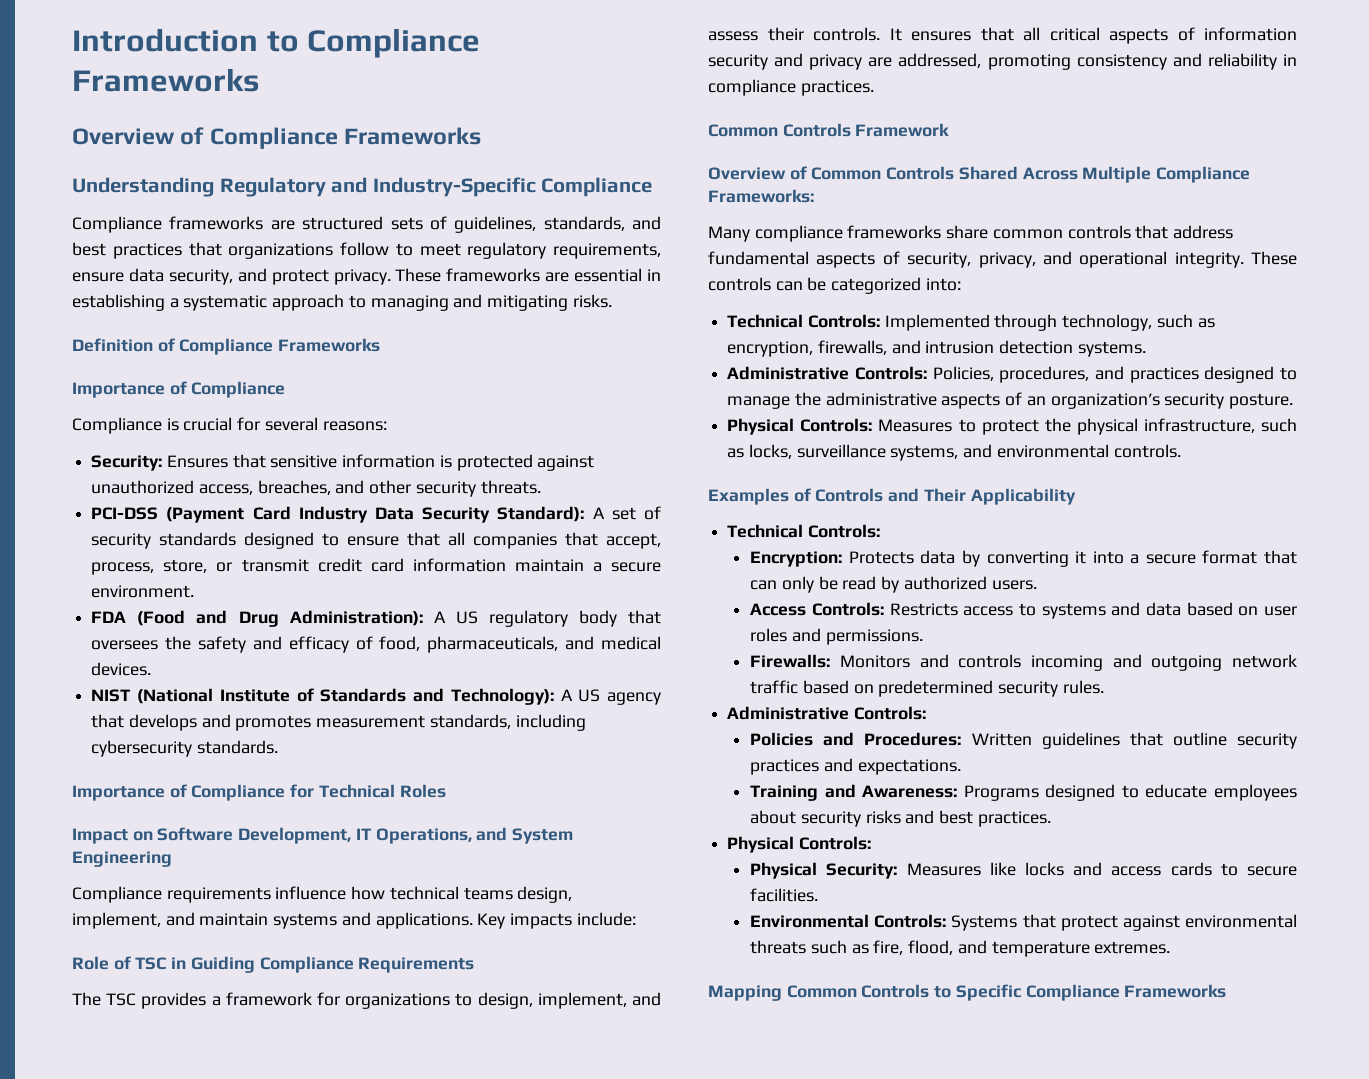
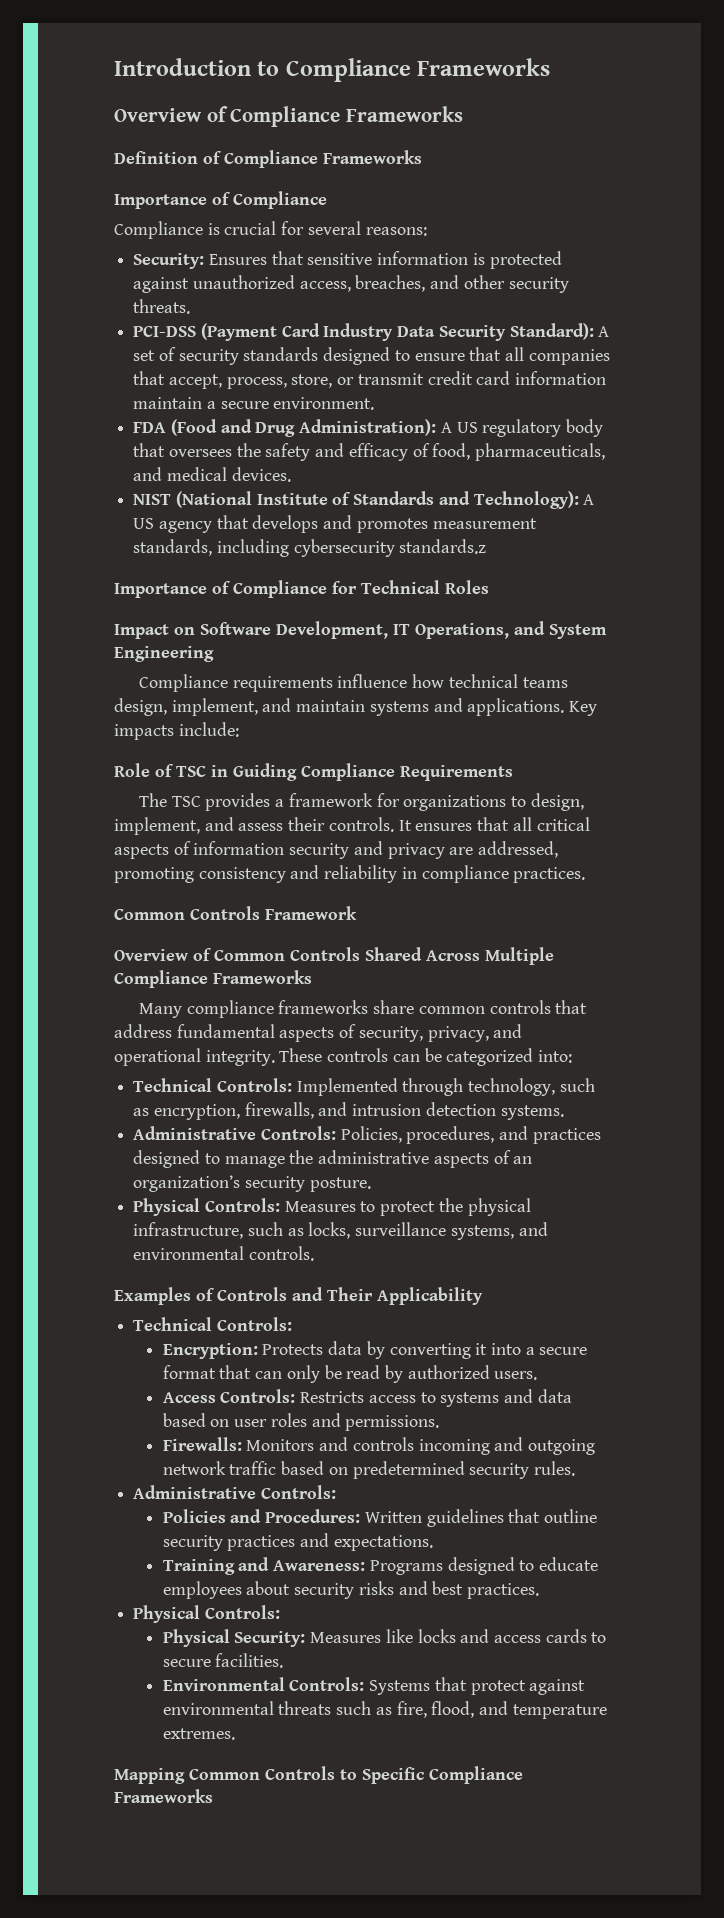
[72,177,653,197] [72,216,661,233] [72,242,661,259] [72,268,661,285] [72,294,612,311] // Understanding Regulatory and Industry-Specific Compliance // Compliance frameworks are structured sets of guidelines, standards, and best practices that organizations follow to meet regulatory requirements, ensure data security, and protect privacy. These frameworks are essential in establishing a systematic approach to managing and mitigating risks. -> (463, 114) none
[196,740,278,754] standards. -> [399,539,487,554] standards.z
[708,189,814,203] Frameworks: -> [213,970,312,984] Frameworks

